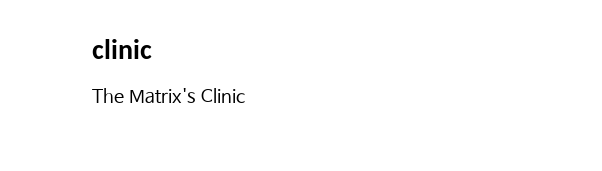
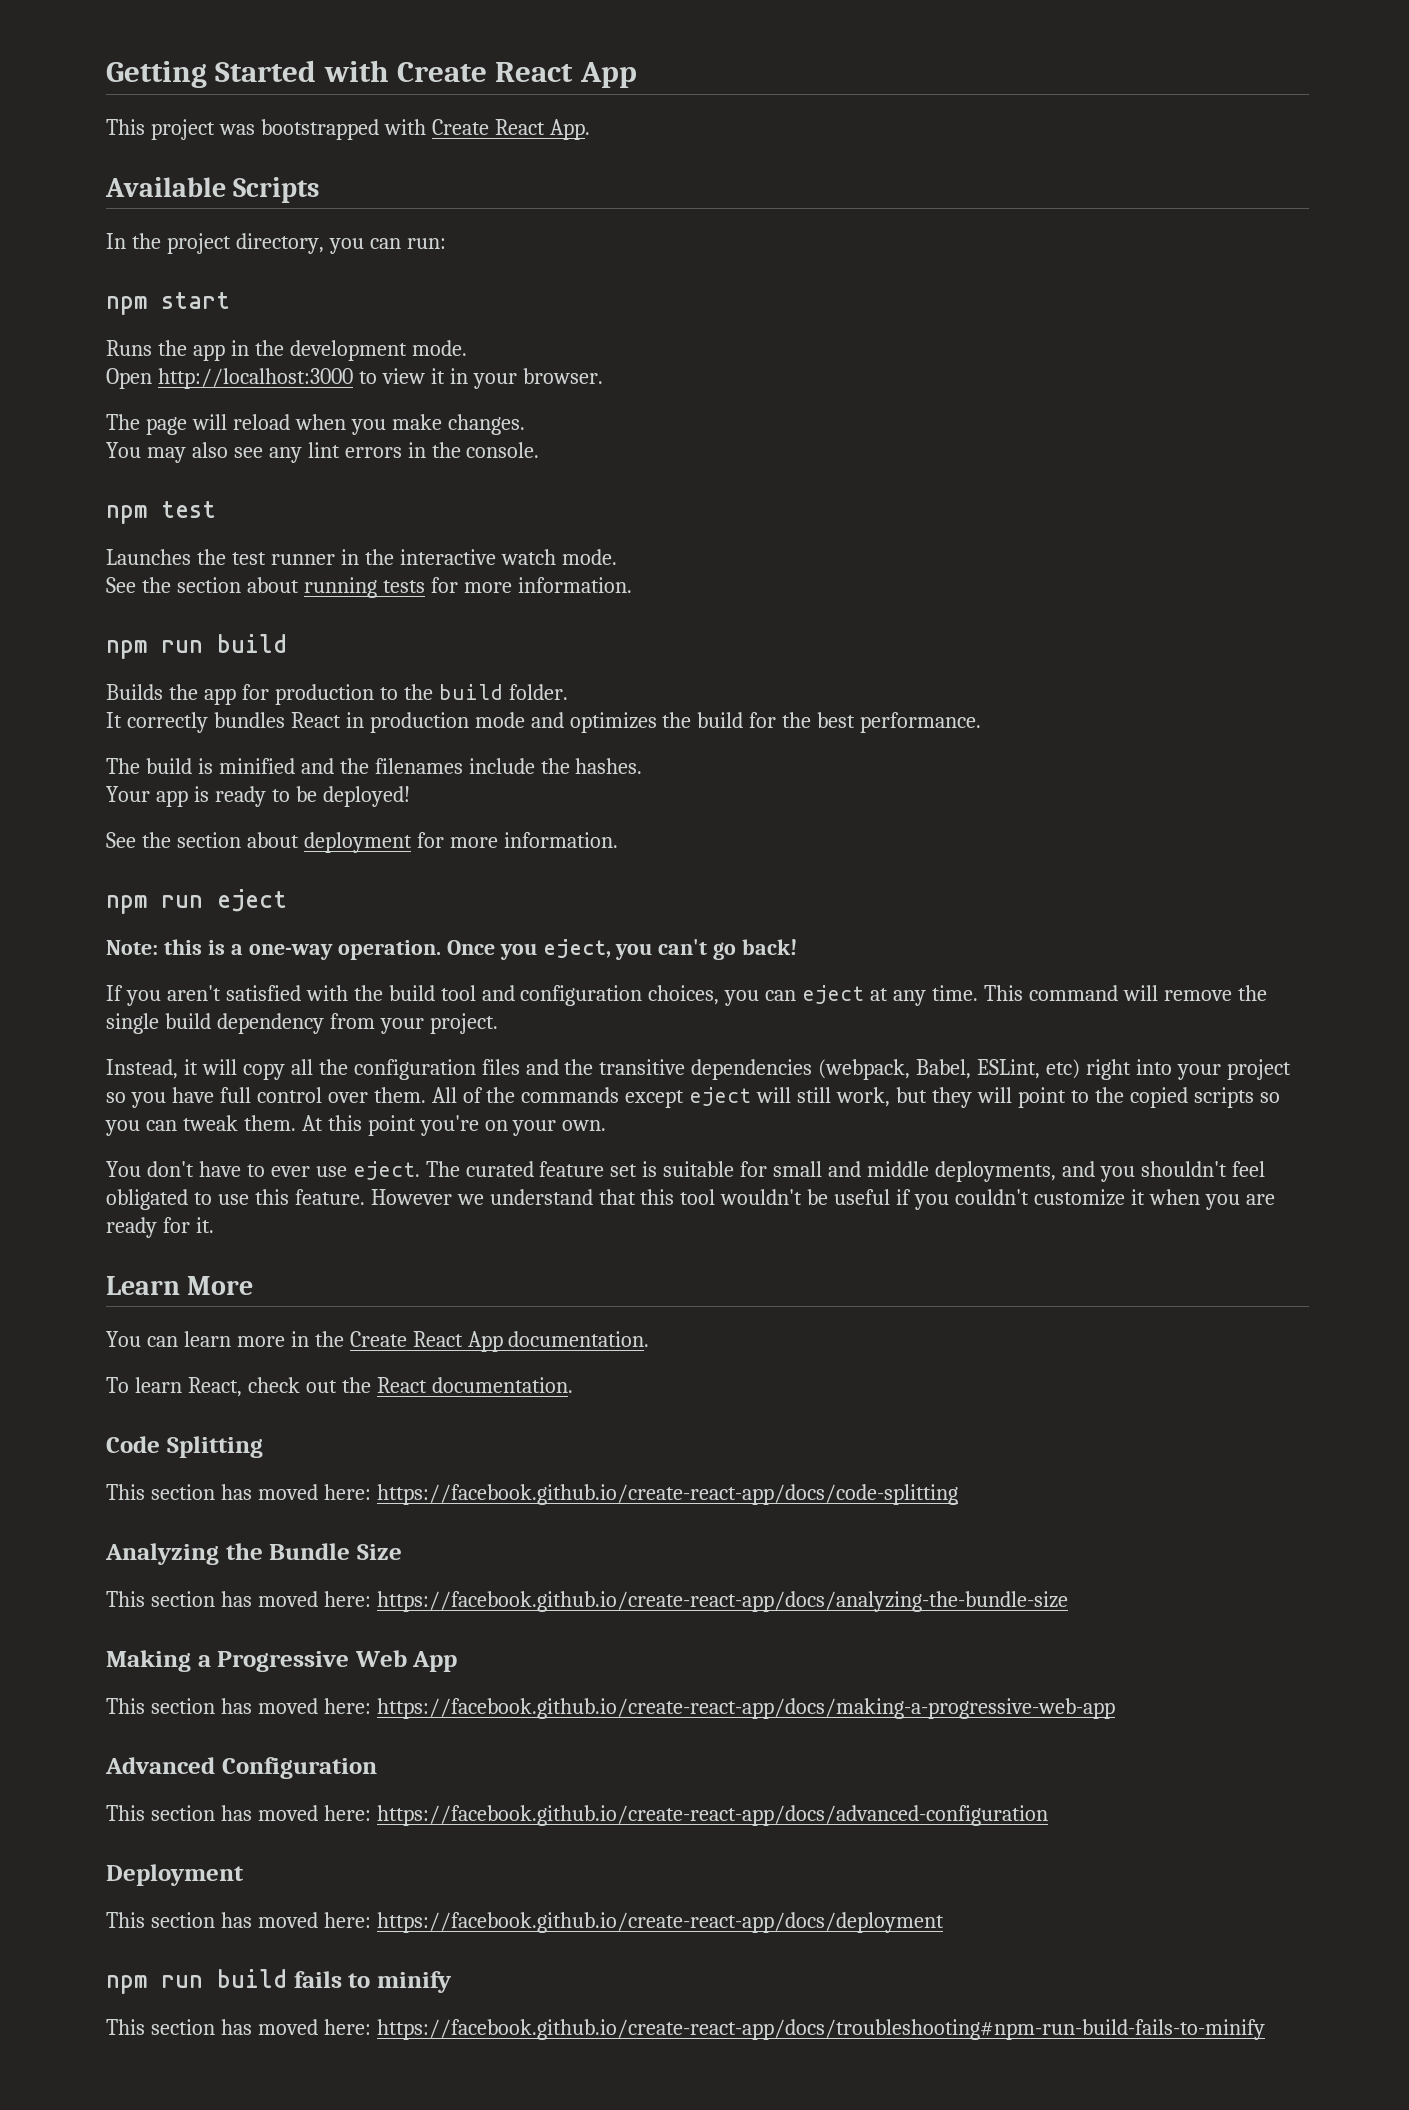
[92,39,152,59] [92,88,245,104] clinic // The Matrix's Clinic -> [106,60,637,88] [106,119,590,140] [105,177,320,203] [106,233,446,254] [106,292,230,315] [106,340,467,361] [106,368,603,389] [106,414,525,435] [106,442,540,463] [106,501,216,524] [106,549,617,565] [106,577,632,598] [106,634,287,659] [106,684,568,705] [106,712,982,733] [106,758,643,774] [106,786,410,807] [106,832,618,853] [106,889,287,914] [106,939,798,960] [106,985,1267,1006] [106,1013,498,1034] [106,1059,1291,1080] [106,1087,1280,1108] [105,1115,607,1136] [106,1161,1265,1182] [106,1189,1275,1210] [106,1217,214,1238] [106,1276,254,1295] [106,1331,650,1352] [106,1377,573,1397] [106,1436,263,1458] [106,1484,958,1505] [105,1543,402,1565] [106,1591,1068,1612] [106,1650,458,1672] [106,1698,1115,1719] [105,1757,377,1779] [106,1805,1048,1826] [106,1864,244,1886] [106,1912,944,1933] [106,1969,452,1994] [106,2019,1265,2040] Getting Started with Create React App // This project was bootstrapped with Create React App. // Available Scripts // In the project directory, you can run: // npm start // Runs the app in the development mode. // Open http://localhost:3000 to view it in your browser. // The page will reload when you make changes. // You may also see any lint errors in the console. // npm test // Launches the test runner in the interactive watch mode. // See the section about running tests for more information. // npm run build // Builds the app for production to the build folder. // It correctly bundles React in production mode and optimizes the build for the best performance. // The build is minified and the filenames include the hashes. // Your app is ready to be deployed! // See the section about deployment for more information. // npm run eject // Note: this is a one-way operation. Once you eject, you can't go back! // If you aren't satisfied with the build tool and configuration choices, you can eject at any time. This command will remove the single build dependency from your project. // Instead, it will copy all the configuration files and the transitive dependencies (webpack, Babel, ESLint, etc) right into your project so you have full control over them. All of the commands except eject will still work, but they will point to the copied scripts so you can tweak them. At this point you're on your own. // You don't have to ever use eject. The curated feature set is suitable for small and middle deployments, and you shouldn't feel obligated to use this feature. However we understand that this tool wouldn't be useful if you couldn't customize it when you are ready for it. // Learn More // You can learn more in the Create React App documentation. // To learn React, check out the React documentation. // Code Splitting // This section has moved here: https://facebook.github.io/create-react-app/docs/code-splitting // Analyzing the Bundle Size // This section has moved here: https://facebook.github.io/create-react-app/docs/analyzing-the-bundle-size // Making a Progressive Web App // This section has moved here: https://facebook.github.io/create-react-app/docs/making-a-progressive-web-app // Advanced Configuration // This section has moved here: https://facebook.github.io/create-react-app/docs/advanced-configuration // Deployment // This section has moved here: https://facebook.github.io/create-react-app/docs/deployment // npm run build fails to minify // This section has moved here: https://facebook.github.io/create-react-app/docs/troubleshooting#npm-run-build-fails-to-minify

